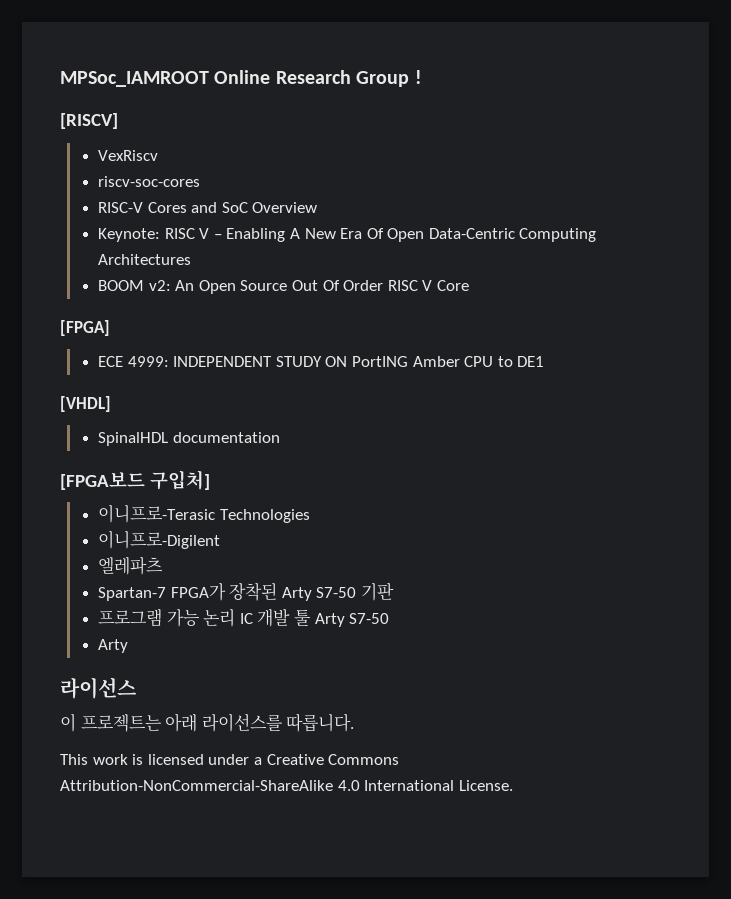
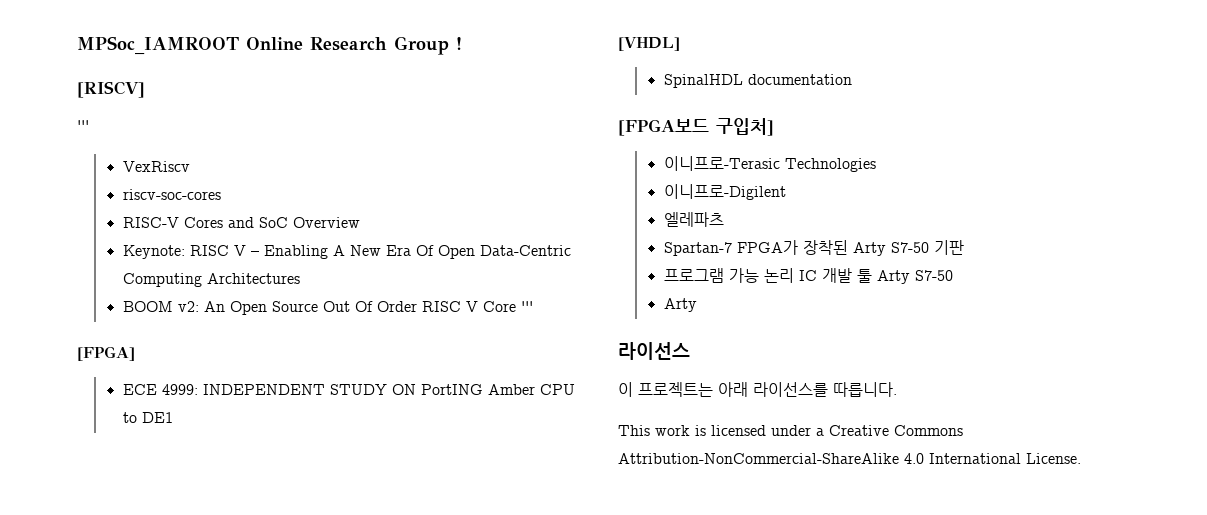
(118, 121) none -> [77,120,89,131] // '''
(469, 285) none -> [520,301,533,312] '''

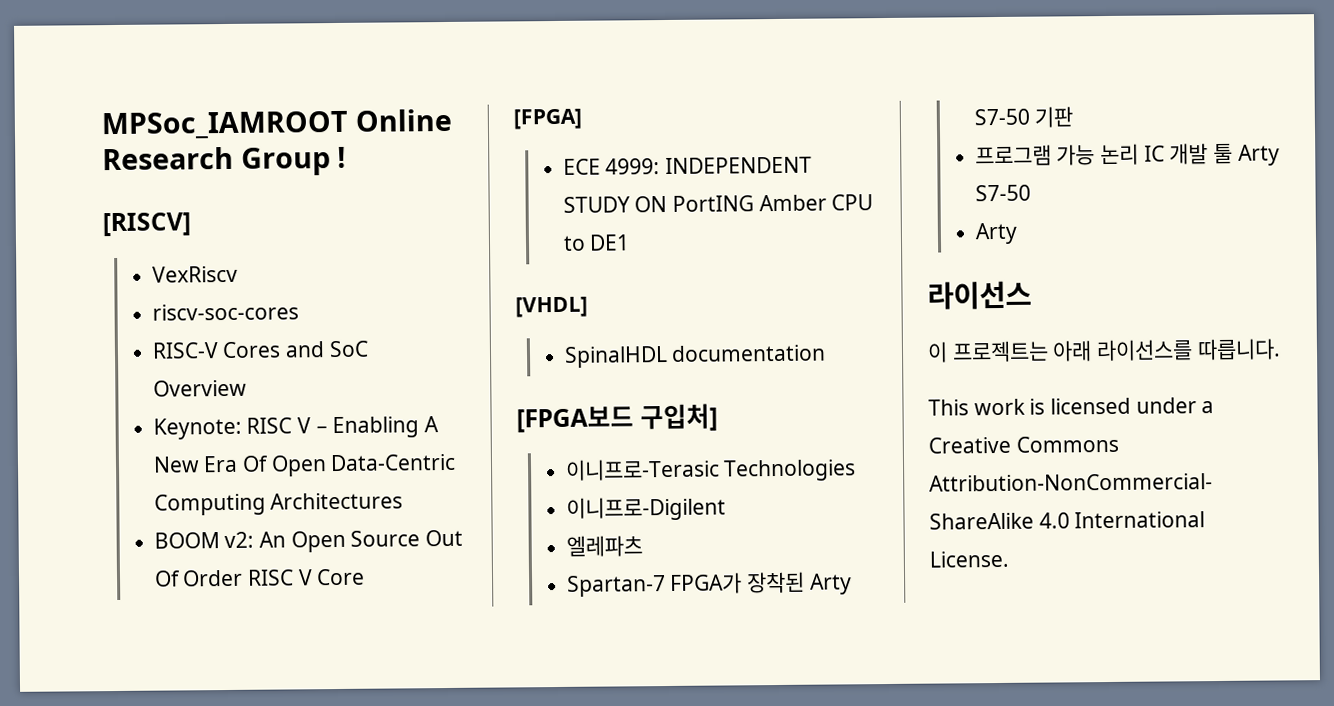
[77,120,89,131] // ''' -> (191, 225) none
[520,301,533,312] ''' -> (366, 577) none

